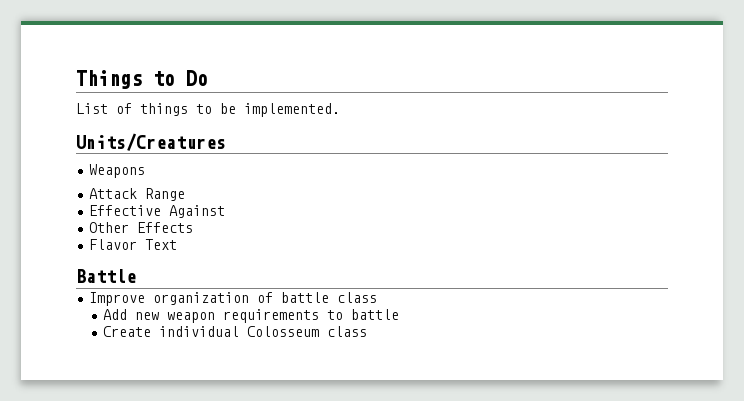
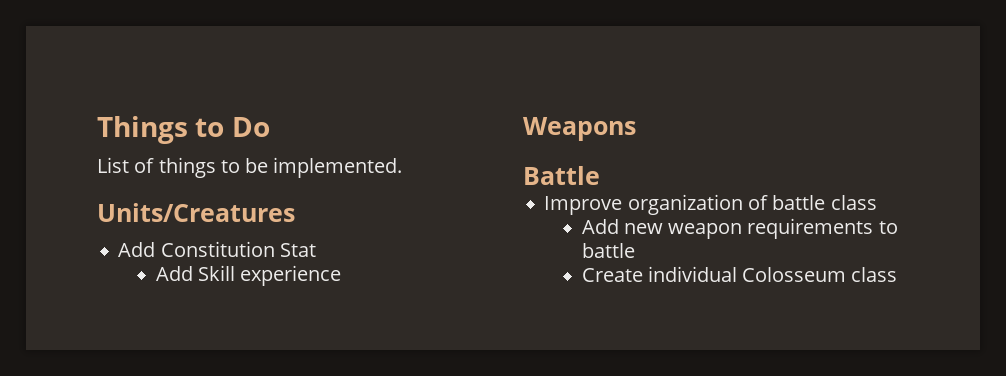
[89,164,146,178] [89,188,186,201] [89,205,226,218] [89,222,194,233] [89,239,178,250] Weapons // Attack Range // Effective Against // Other Effects // Flavor Text -> [118,241,316,257] [155,265,342,286] [523,117,636,141] Add Constitution Stat // Add Skill experience // Weapons

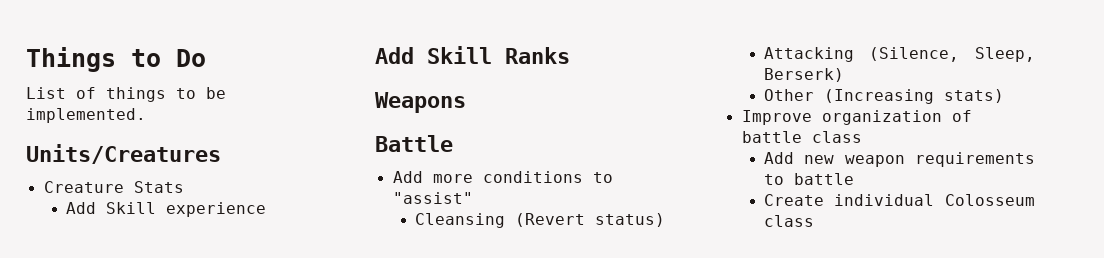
[118,241,316,257] Add Constitution Stat -> [43,181,184,193] Creature Stats
(342, 275) none -> [375,46,570,64] // Add Skill Ranks
(600, 175) none -> [392,171,613,183] [392,192,473,204] [414,213,665,228] [763,47,1035,62] [763,68,844,82] [763,89,1004,104] // Add more conditions to "assist" // Cleansing (Revert status) // Attacking (Silence, Sleep, Berserk) // Other (Increasing stats)

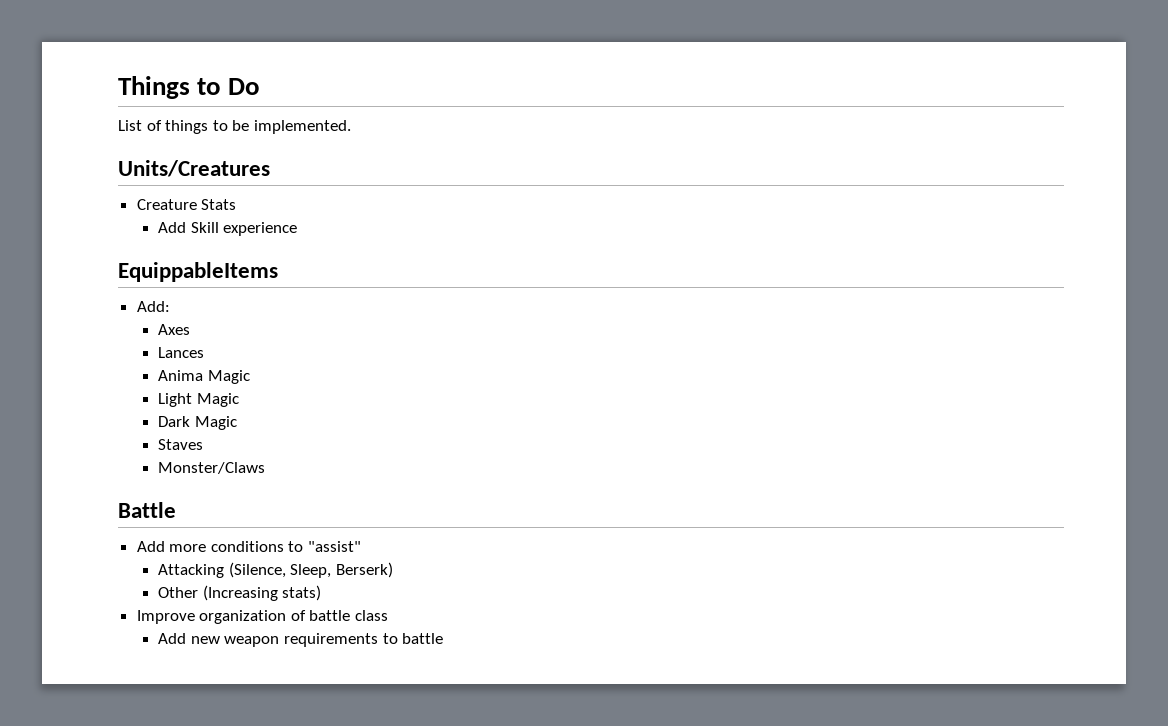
[375,46,570,64] [375,92,466,113] Add Skill Ranks // Weapons -> [118,262,278,282] [136,301,170,312] [158,324,191,335] [158,347,205,358] [158,370,250,384] [158,393,239,407] [158,416,237,430] [158,439,204,450] [158,462,266,474] EquippableItems // Add: // Axes // Lances // Anima Magic // Light Magic // Dark Magic // Staves // Monster/Claws
[414,213,665,228] // Cleansing (Revert status) -> (362, 546) none
[763,194,1035,206] [763,215,814,227] // Create individual Colosseum class -> (444, 638) none

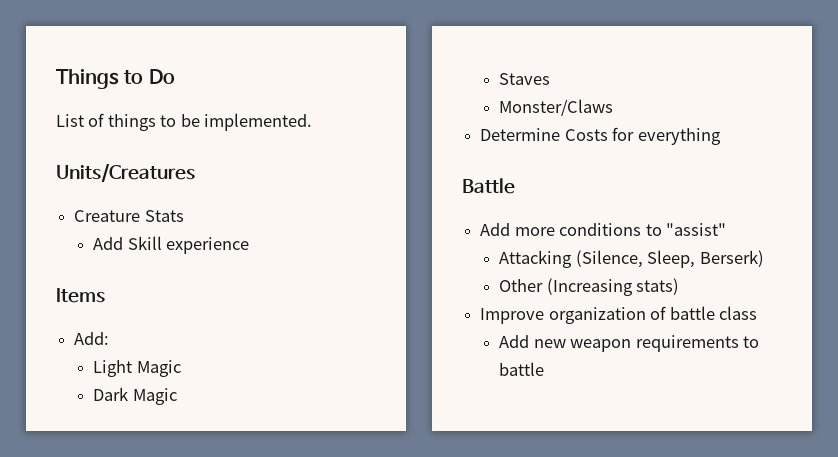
[118,262,278,282] EquippableItems -> [56,288,105,303] Items
[158,324,191,335] [158,347,205,358] [158,370,250,384] // Axes // Lances // Anima Magic -> (110, 338) none
(266, 468) none -> [480,127,721,145] // Determine Costs for everything

